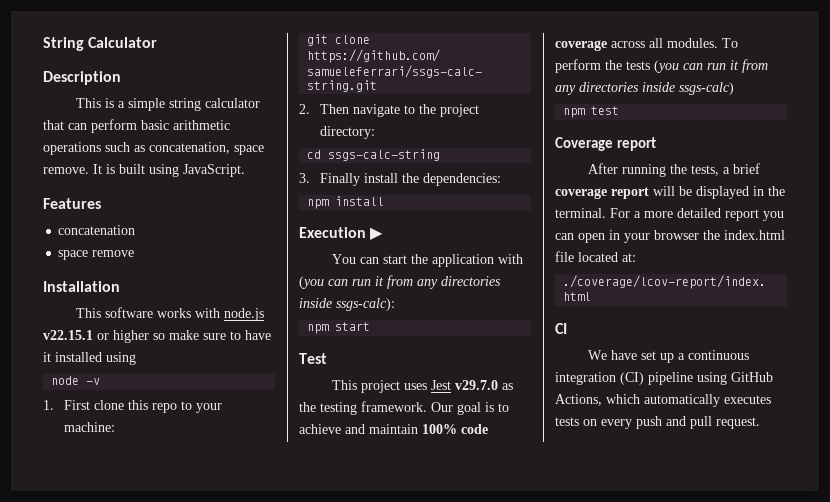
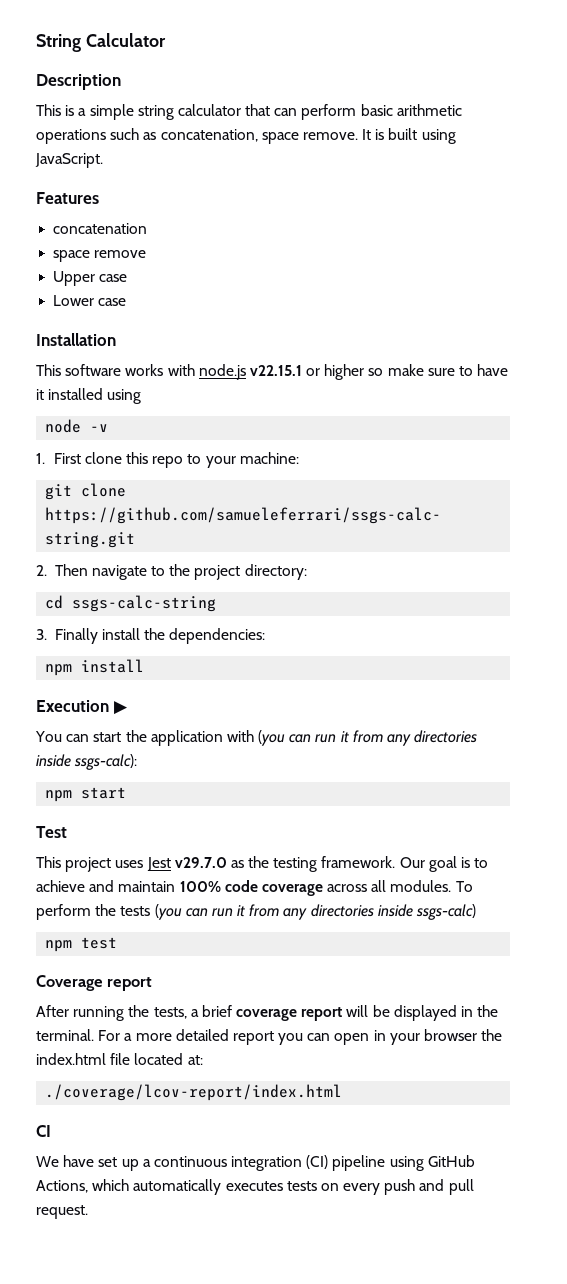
(135, 253) none -> [53,271,128,286] [53,295,127,306] // Upper case // Lower case

